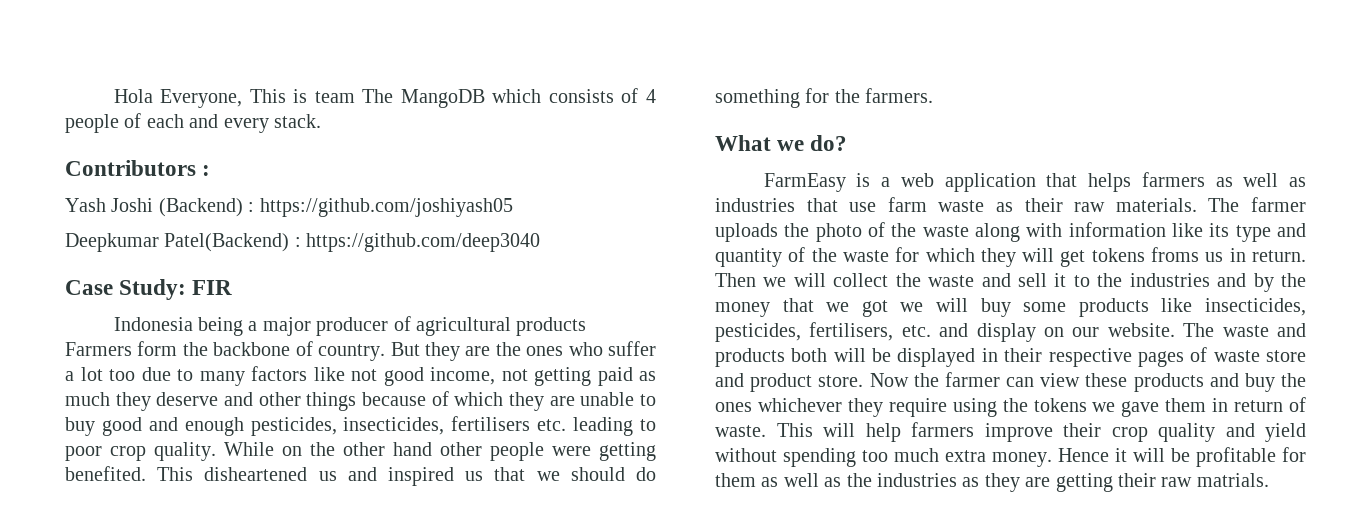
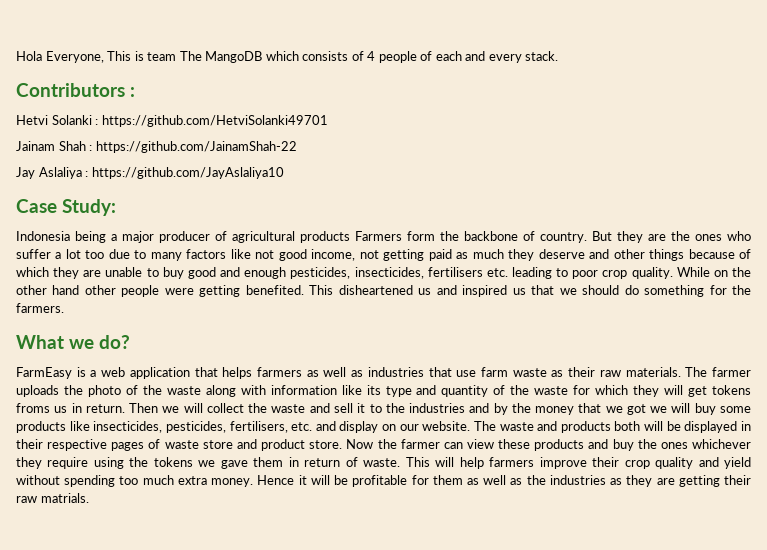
[65,198,513,217] [65,233,541,252] Yash Joshi (Backend) : https://github.com/joshiyash05 // Deepkumar Patel(Backend) : https://github.com/deep3040 -> [16,115,328,127] [16,141,297,153] [16,167,284,179] Hetvi Solanki : https://github.com/HetviSolanki49701 // Jainam Shah : https://github.com/JainamShah-22 // Jay Aslaliya : https://github.com/JayAslaliya10
[192,280,233,295] FIR -> (116, 207) none

